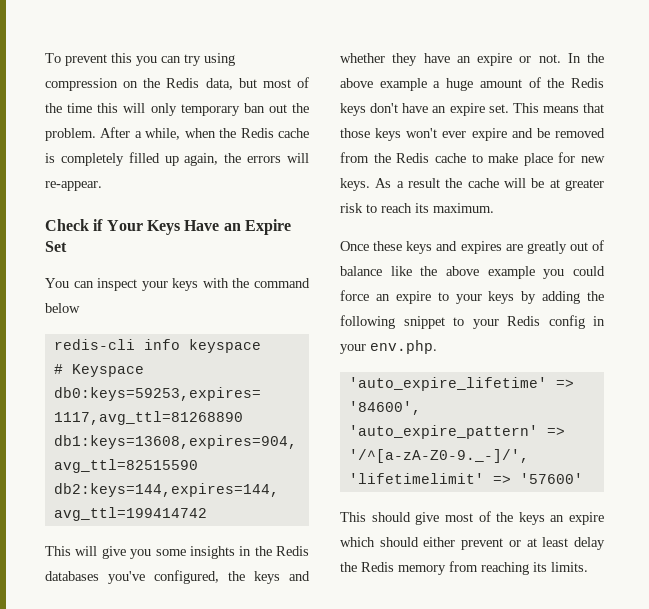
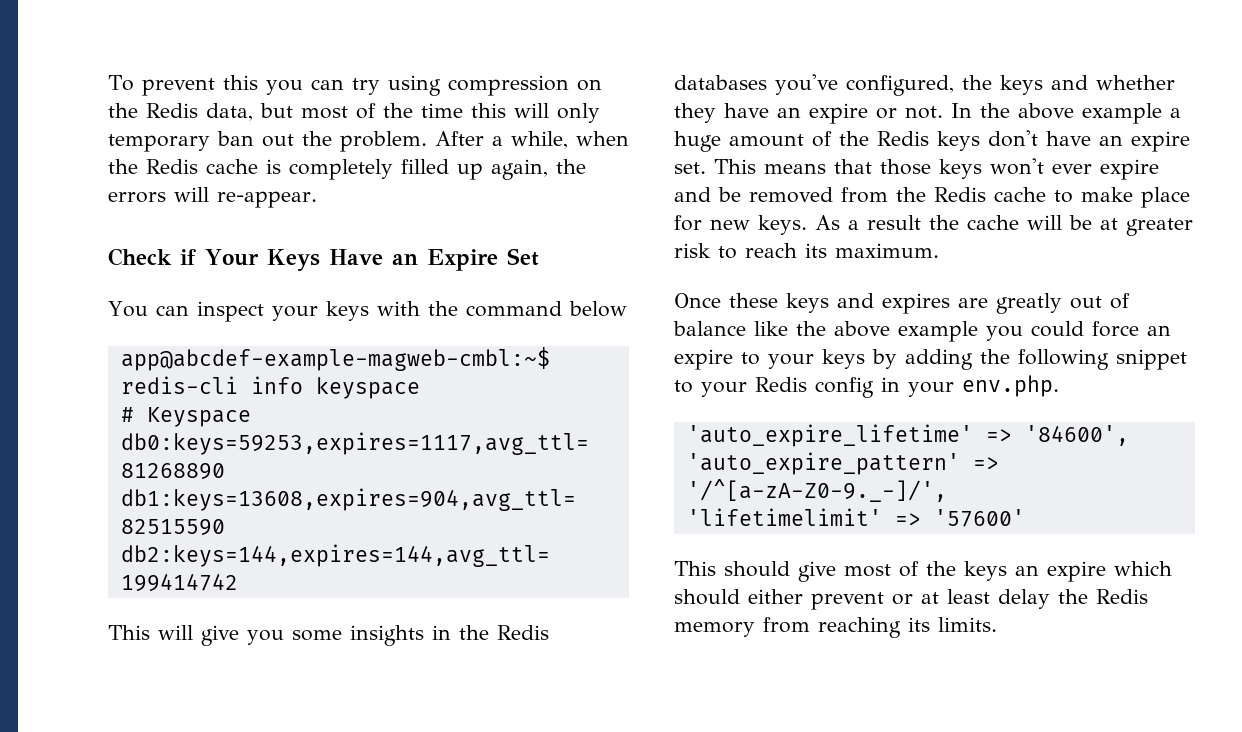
(80, 308) none -> [120,347,550,371] app@abcdef-example-magweb-cmbl:~$

